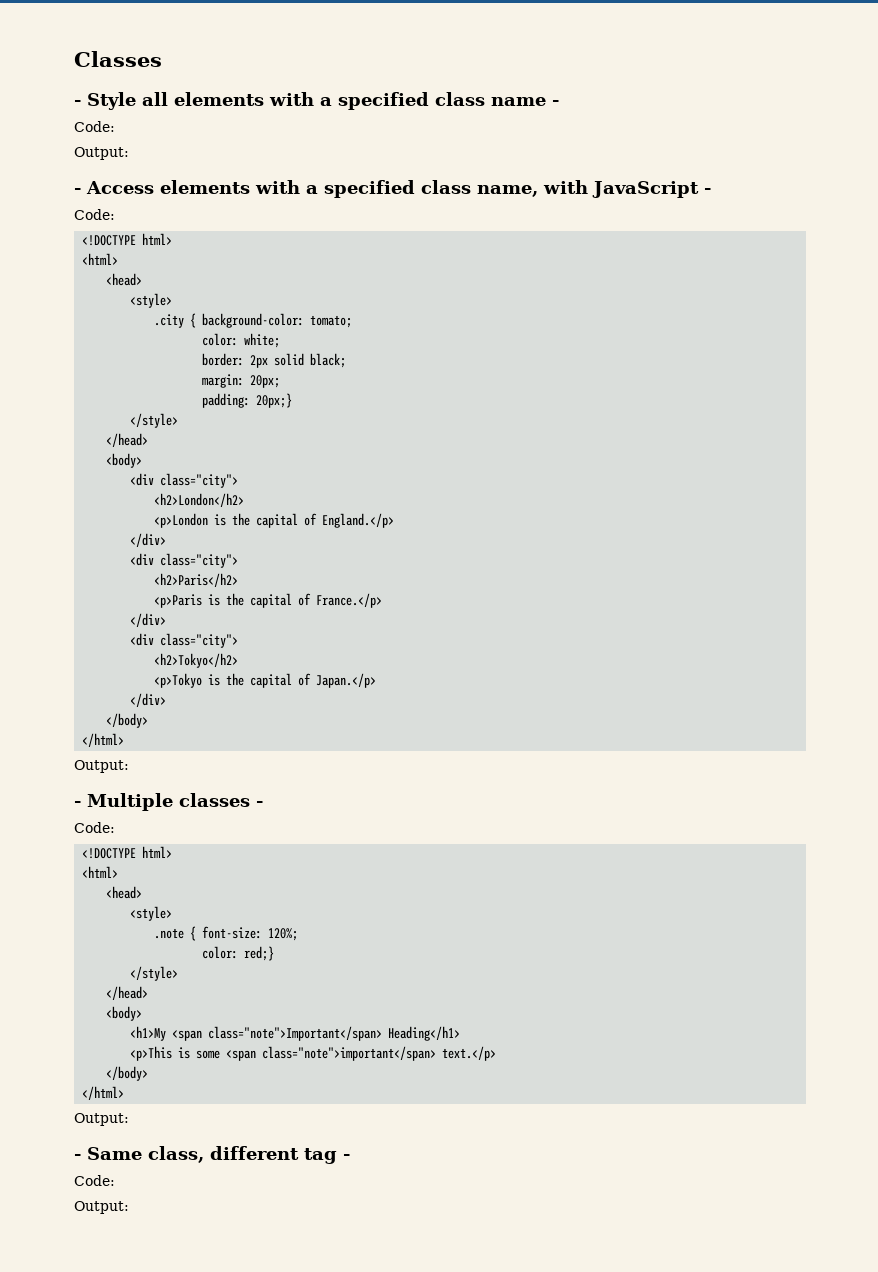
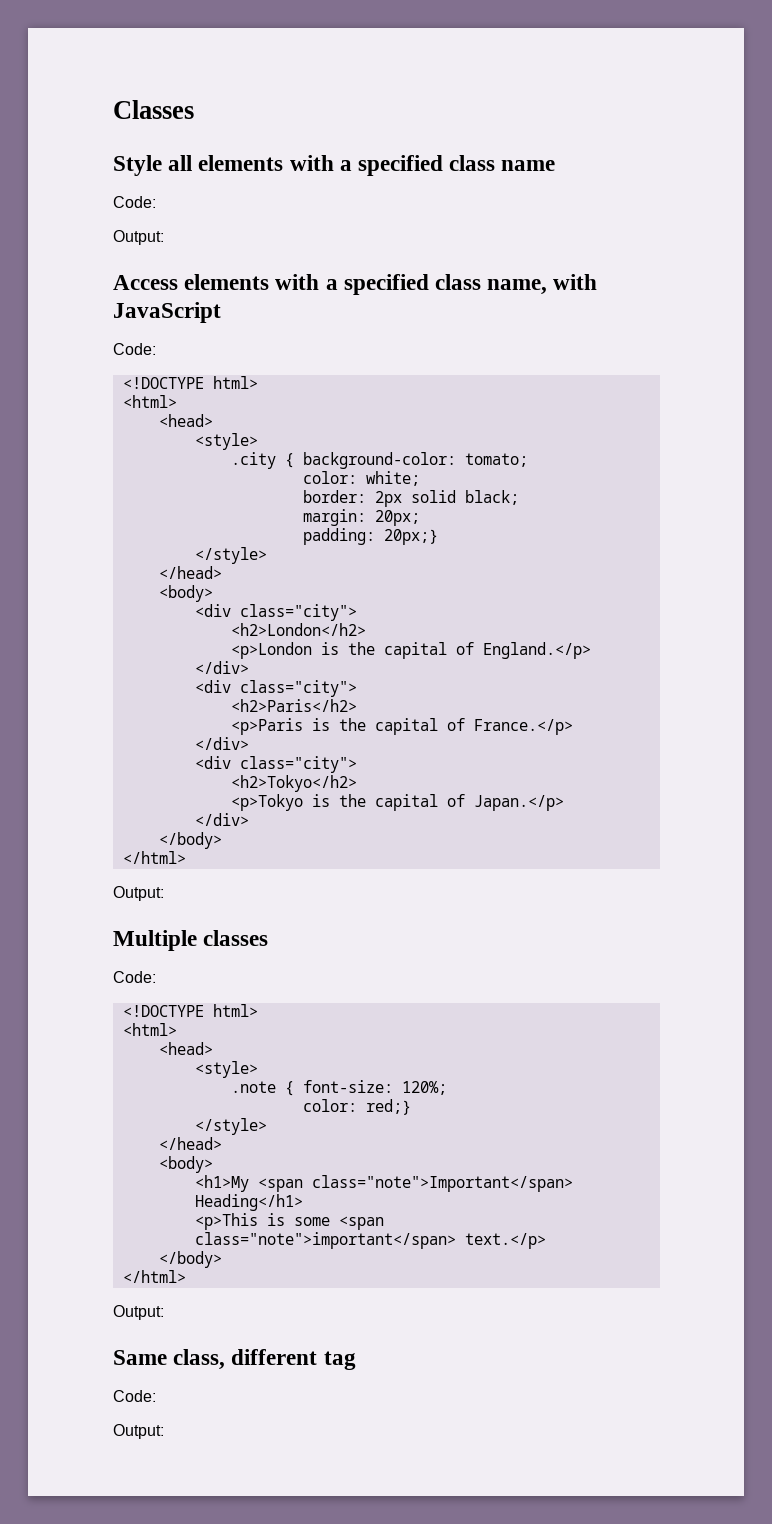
[74,100,81,106] - -> (194, 109) none
[552,100,559,106] - -> (556, 165) none
[74,188,81,194] - -> (164, 237) none
[704,188,711,194] - -> (221, 312) none
[74,801,81,807] - -> (164, 893) none
[256,801,263,807] - -> (269, 938) none
[74,1154,81,1160] - -> (164, 1312) none
[343,1154,350,1160] - -> (356, 1360) none

